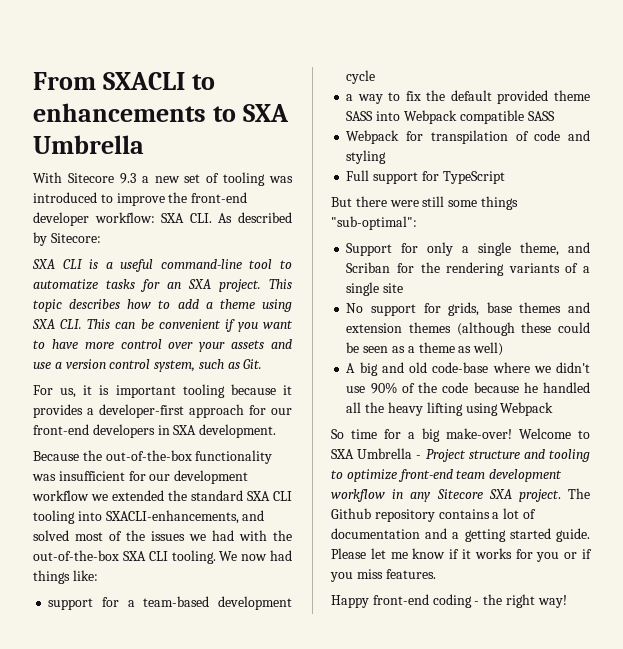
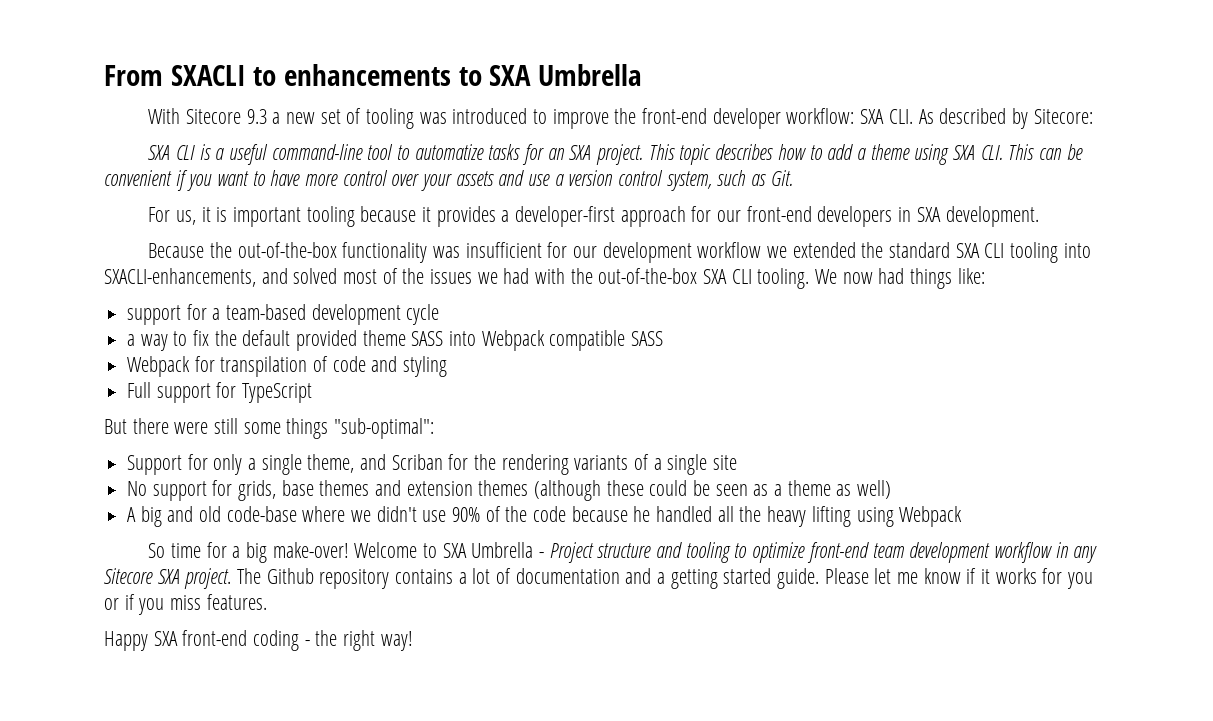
(369, 601) none -> [153,631,178,646] SXA

